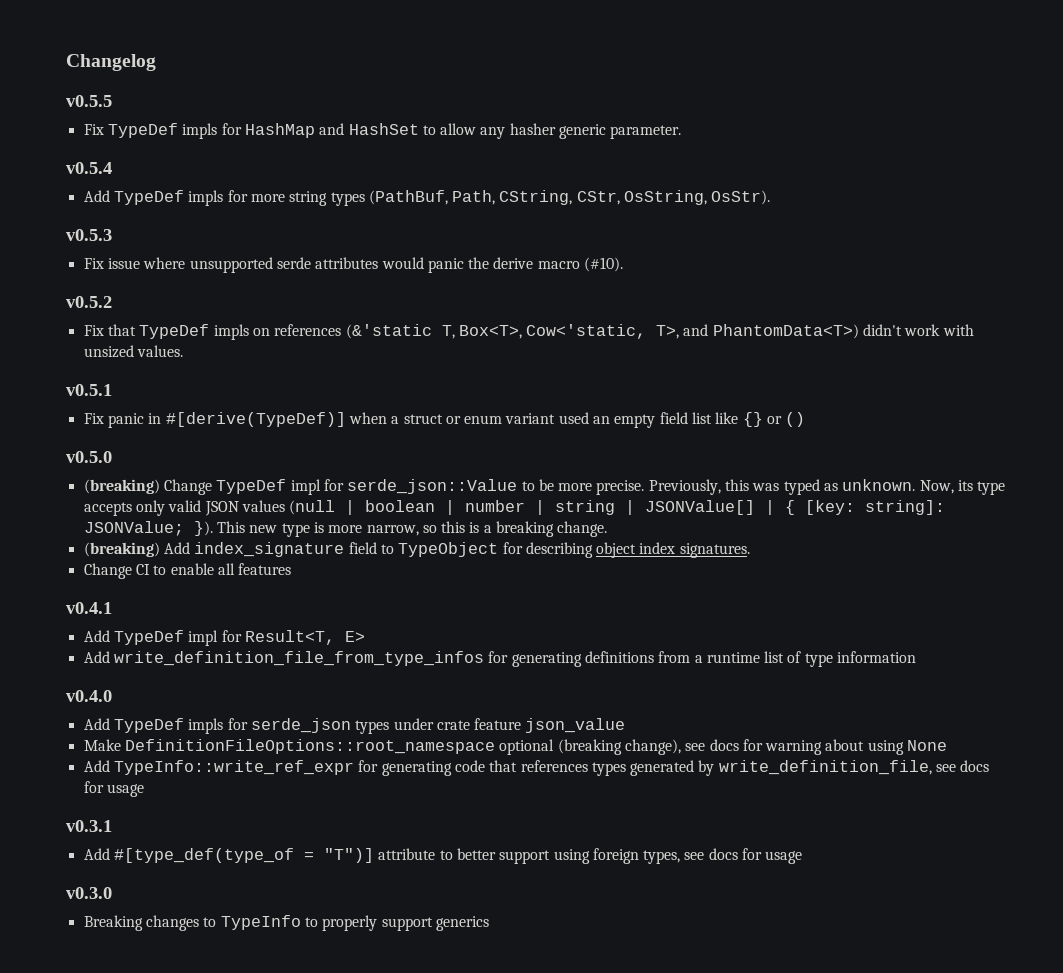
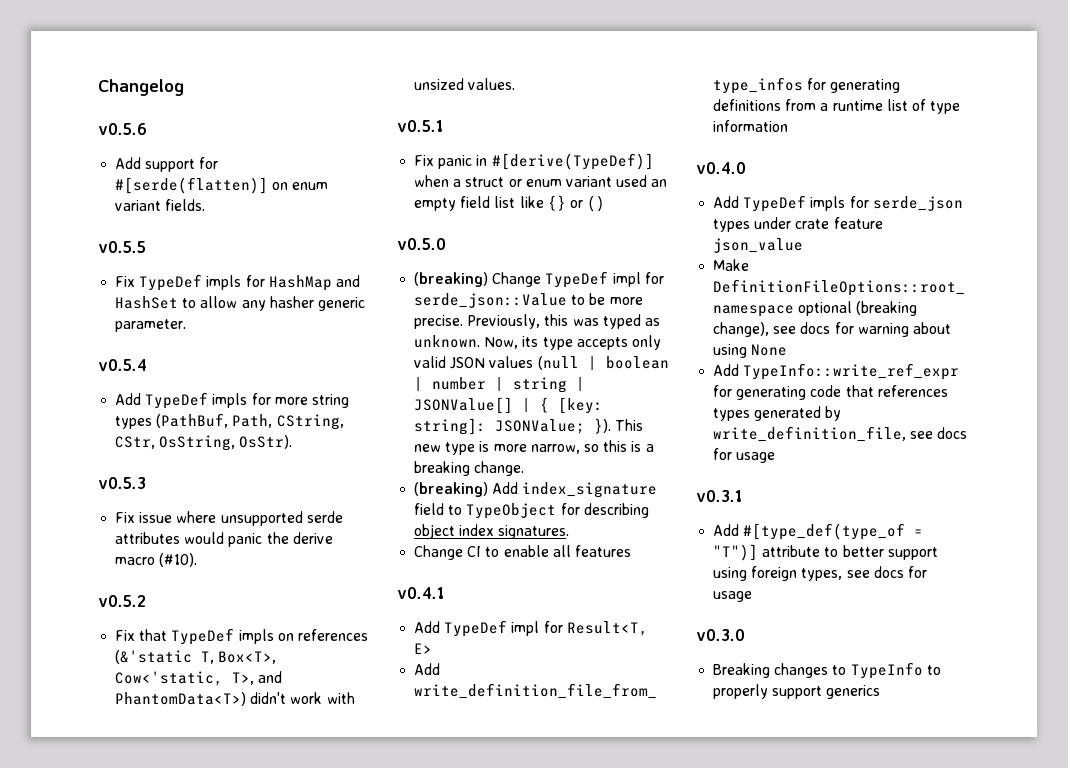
(156, 62) none -> [98,123,147,135] [115,157,219,172] [115,177,329,194] [115,199,206,211] // v0.5.6 // Add support for #[serde(flatten)] on enum variant fields.

